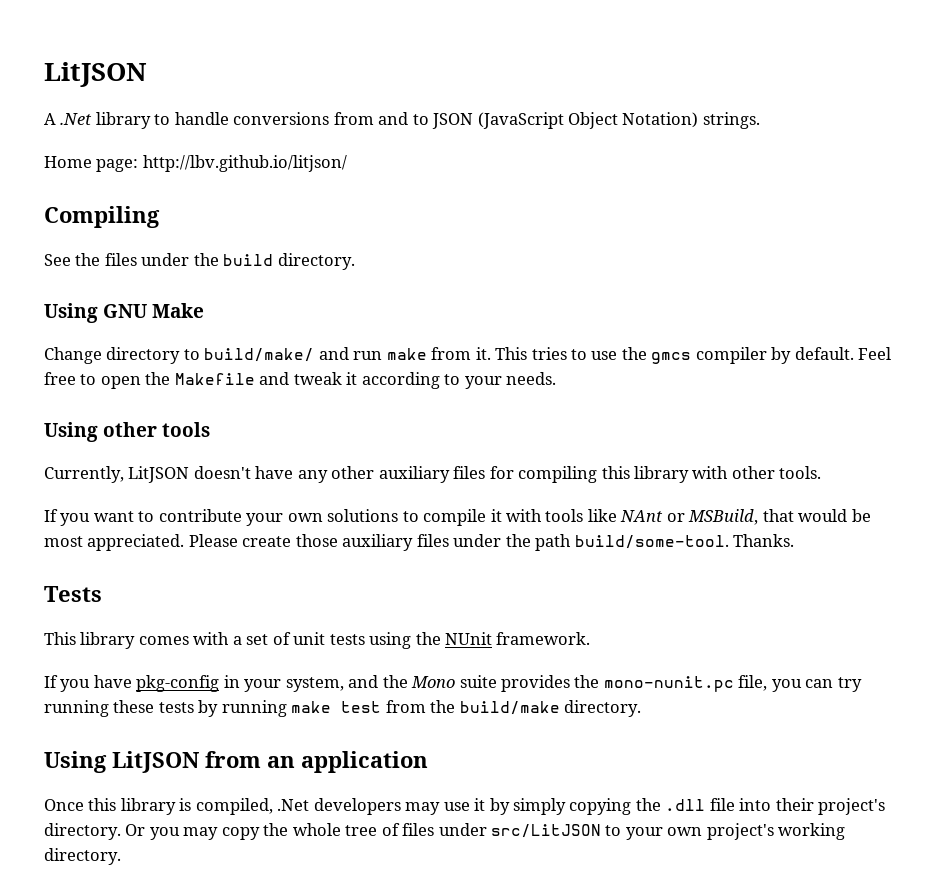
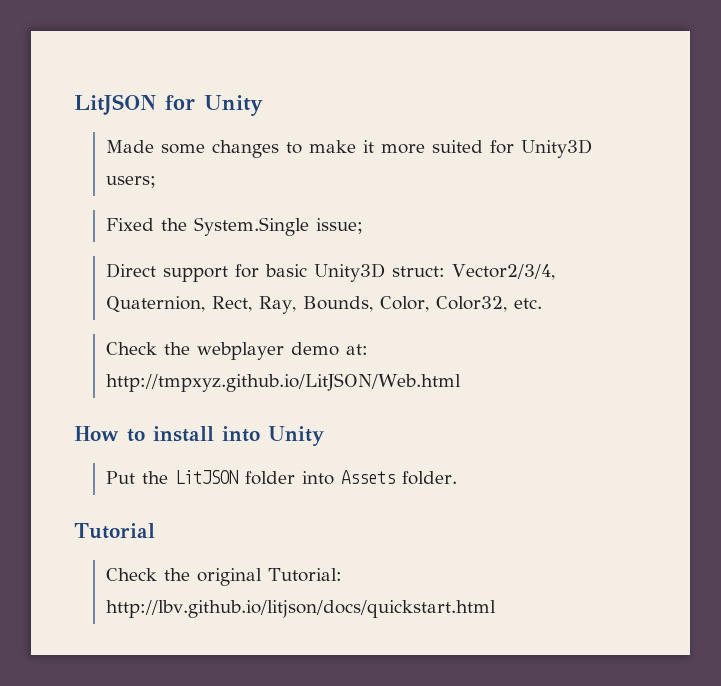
[44,62,147,87] [44,112,760,129] [44,155,347,172] [44,206,160,228] [44,253,355,270] [44,303,205,323] [44,347,892,364] [44,372,557,389] [44,422,211,442] [44,466,822,483] [44,509,871,526] [44,534,795,551] [44,586,102,602] [44,632,591,649] [44,675,862,692] [44,700,642,717] [44,751,428,773] [44,798,886,815] [44,823,846,840] [44,848,121,865] LitJSON // A .Net library to handle conversions from and to JSON (JavaScript Object Notation) strings. // Home page: http://lbv.github.io/litjson/ // Compiling // See the files under the build directory. // Using GNU Make // Change directory to build/make/ and run make from it. This tries to use the gmcs compiler by default. Feel free to open the Makefile and tweak it according to your needs. // Using other tools // Currently, LitJSON doesn't have any other auxiliary files for compiling this library with other tools. // If you want to contribute your own solutions to compile it with tools like NAnt or MSBuild, that would be most appreciated. Please create those auxiliary files under the path build/some-tool. Thanks. // Tests // This library comes with a set of unit tests using the NUnit framework. // If you have pkg-config in your system, and the Mono suite provides the mono-nunit.pc file, you can try running these tests by running make test from the build/make directory. // Using LitJSON from an application // Once this library is compiled, .Net developers may use it by simply copying the .dll file into their project's directory. Or you may copy the whole tree of files under src/LitJSON to your own project's working directory. -> [74,94,263,116] [105,139,592,158] [105,176,156,188] [105,217,363,236] [105,263,555,282] [105,296,542,314] [105,342,368,360] [105,373,461,392] [74,426,324,446] [105,470,457,485] [74,523,155,539] [105,568,342,586] [105,600,496,618] LitJSON for Unity // Made some changes to make it more suited for Unity3D users; // Fixed the System.Single issue; // Direct support for basic Unity3D struct: Vector2/3/4, Quaternion, Rect, Ray, Bounds, Color, Color32, etc. // Check the webplayer demo at: http://tmpxyz.github.io/LitJSON/Web.html // How to install into Unity // Put the LitJSON folder into Assets folder. // Tutorial // Check the original Tutorial: http://lbv.github.io/litjson/docs/quickstart.html

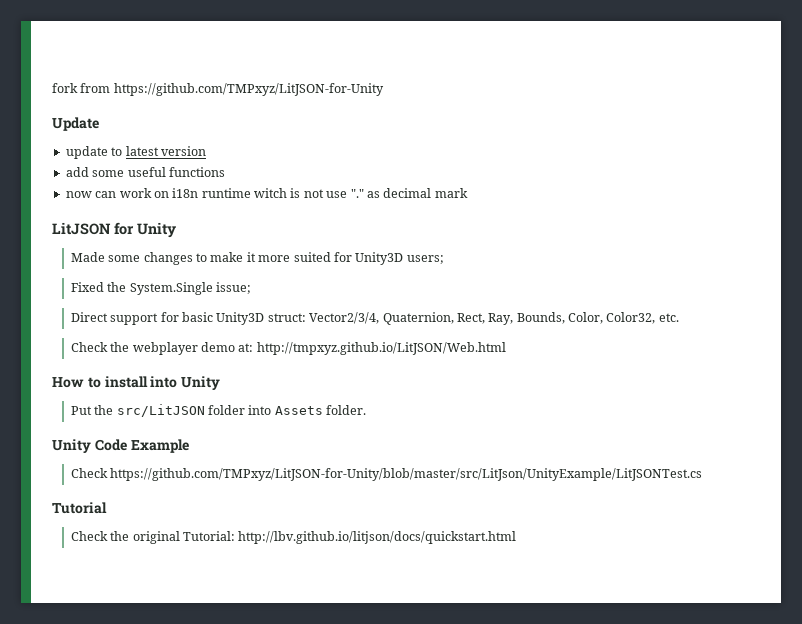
(74, 104) none -> [52,83,384,96] [52,117,99,131] [65,146,206,159] [65,167,225,177] [65,188,468,198] fork from https://github.com/TMPxyz/LitJSON-for-Unity // Update // update to latest version // add some useful functions // now can work on i18n runtime witch is not use "." as decimal mark //
[174,470,238,484] LitJSON -> [116,404,205,417] src/LitJSON
(457, 478) none -> [52,439,189,453] [70,468,703,481] // Unity Code Example // Check https://github.com/TMPxyz/LitJSON-for-Unity/blob/master/src/LitJson/UnityExample/LitJSONTest.cs

